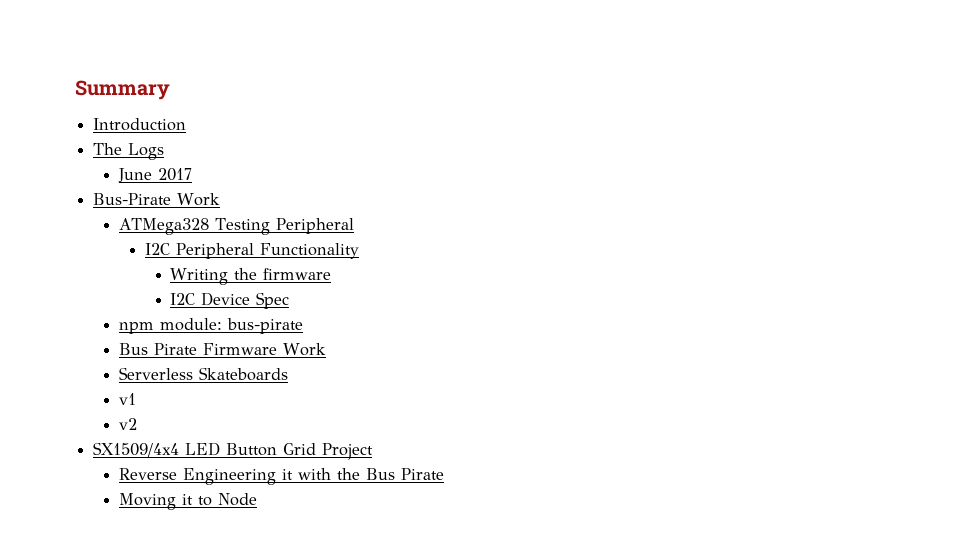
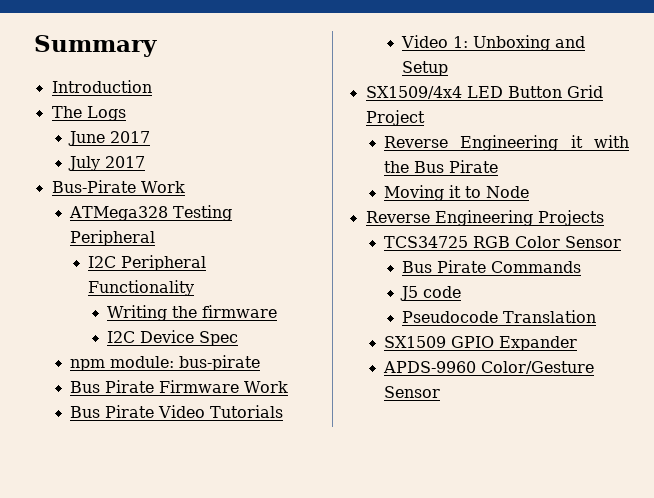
(192, 174) none -> [68,156,146,171] // July 2017
[118,367,288,381] [118,393,136,405] [118,418,137,430] Serverless Skateboards // v1 // v2 -> [70,405,284,418] [401,35,586,51] [402,61,449,76] Bus Pirate Video Tutorials // Video 1: Unboxing and Setup
(257, 499) none -> [365,210,604,226] [384,236,622,248] [402,260,582,273] [400,286,462,301] [402,310,597,323] [384,336,578,351] [383,361,595,374] [384,386,441,398] // Reverse Engineering Projects // TCS34725 RGB Color Sensor // Bus Pirate Commands // J5 code // Pseudocode Translation // SX1509 GPIO Expander // APDS-9960 Color/Gesture Sensor

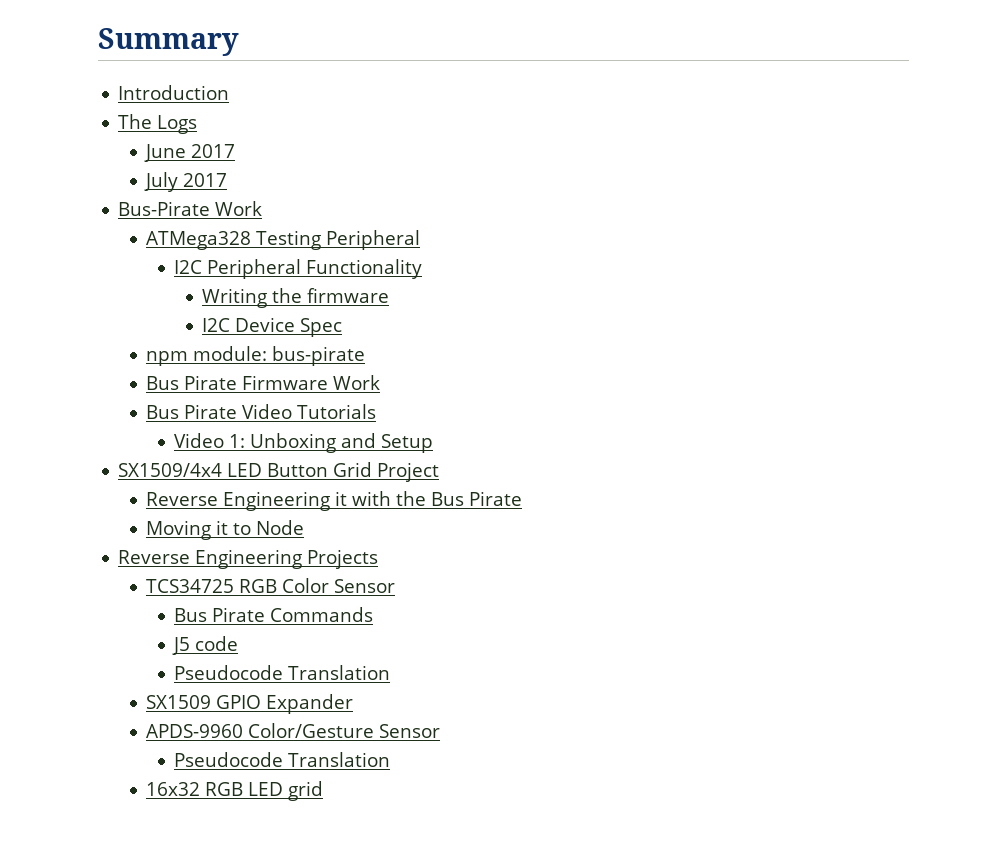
(441, 392) none -> [174,752,391,767] [146,781,324,801] // Pseudocode Translation // 16x32 RGB LED grid

